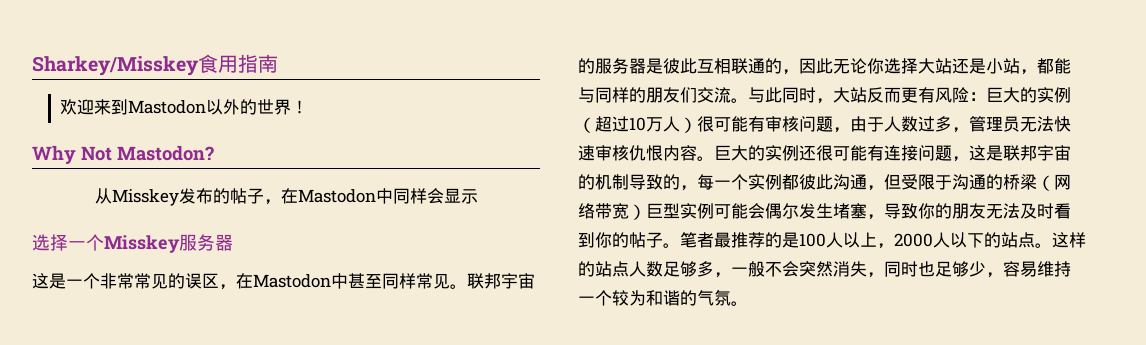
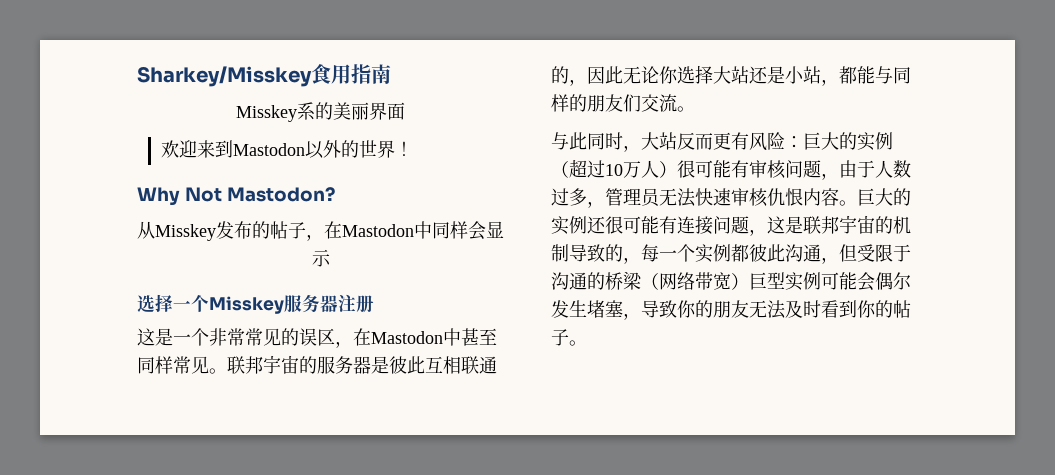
(278, 63) none -> [236,102,405,122] // Misskey系的美丽界面
(233, 242) none -> [338,294,374,313] 注册
(748, 100) none -> (695, 109) //
[680,232,1086,249] [578,261,1071,278] [578,290,748,306] 笔者最推荐的是100人以上，2000人以下的站点。这样的站点人数足够多，一般不会突然消失，同时也足够少，容易维持一个较为和谐的气氛。 -> (587, 343) none

